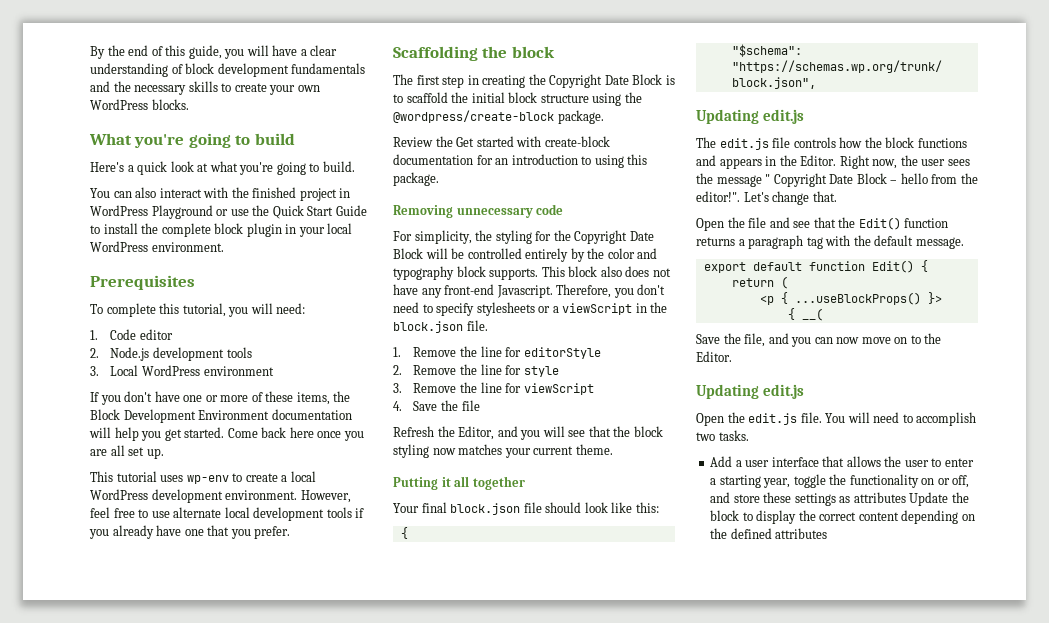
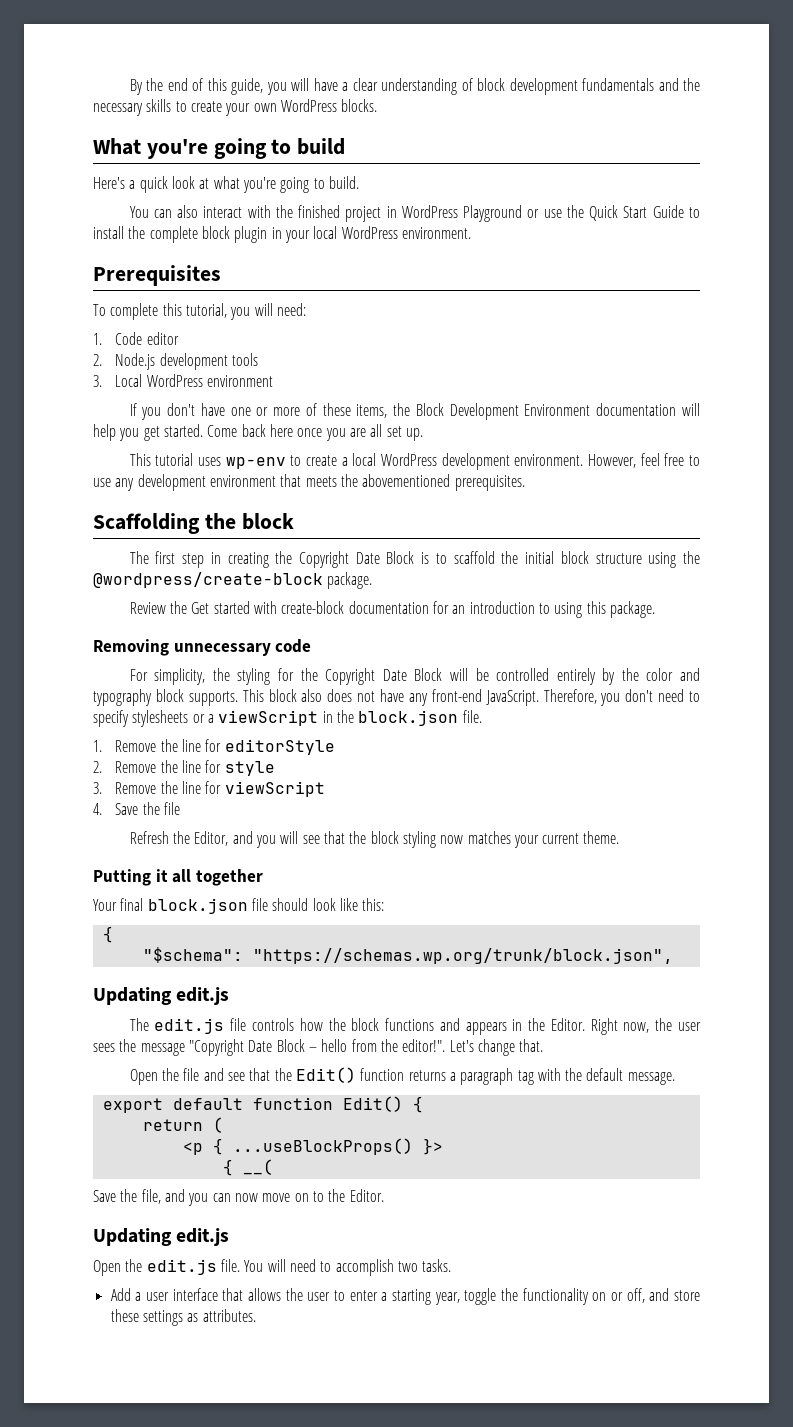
[173,507,365,521] [89,525,291,539] alternate local development tools if you already have one that you prefer. -> [115,474,525,491] any development environment that meets the abovementioned prerequisites.
[496,285,553,298] Javascript. -> [485,690,539,706] JavaScript.
[765,173,827,187] " Copyright -> [188,1039,244,1056] "Copyright
[853,492,969,506] [710,510,975,524] [710,528,828,539] attributes Update the block to display the correct content depending on the defined attributes -> [202,1309,256,1322] attributes.

